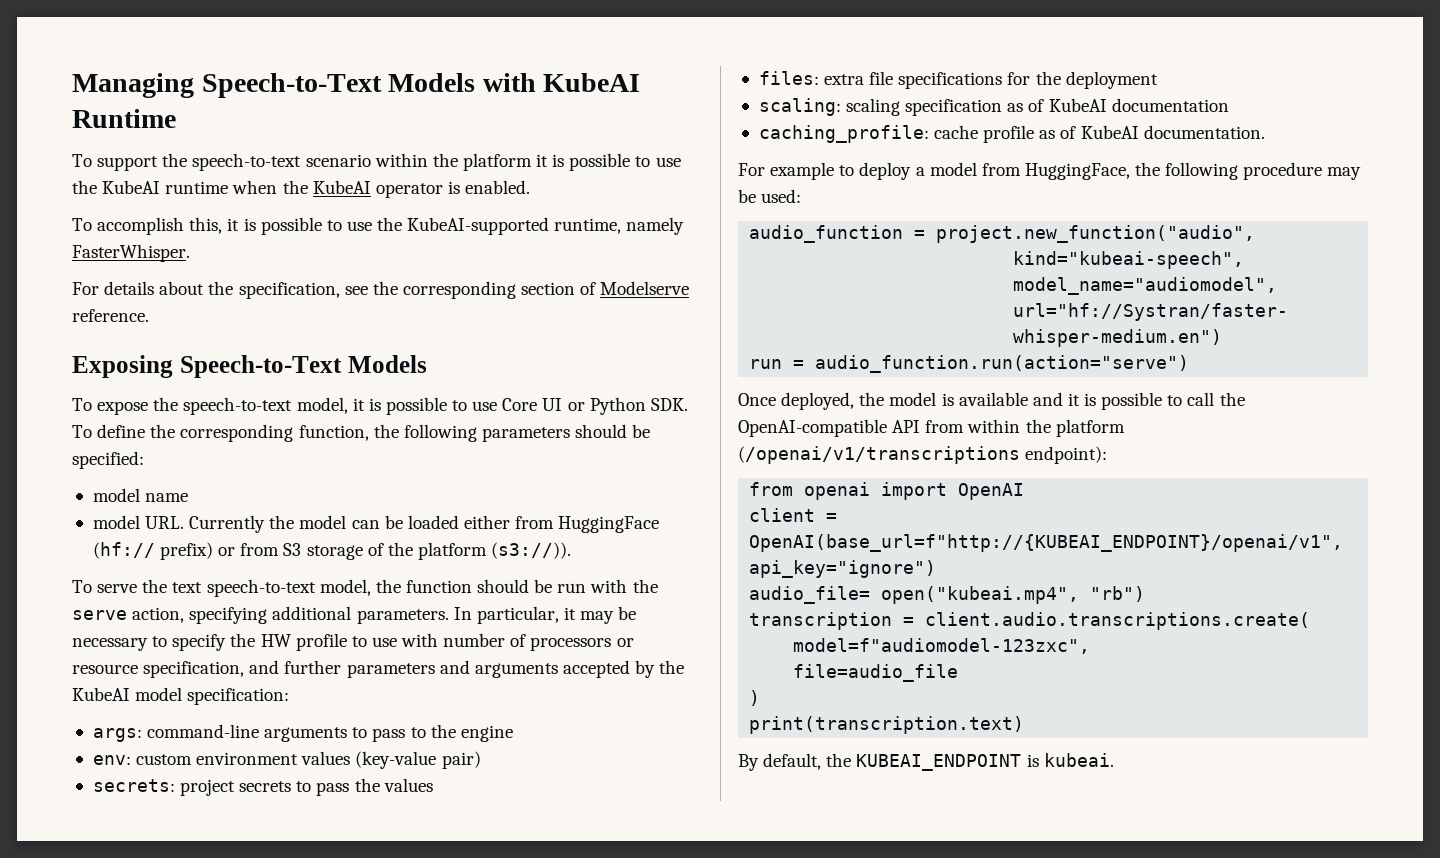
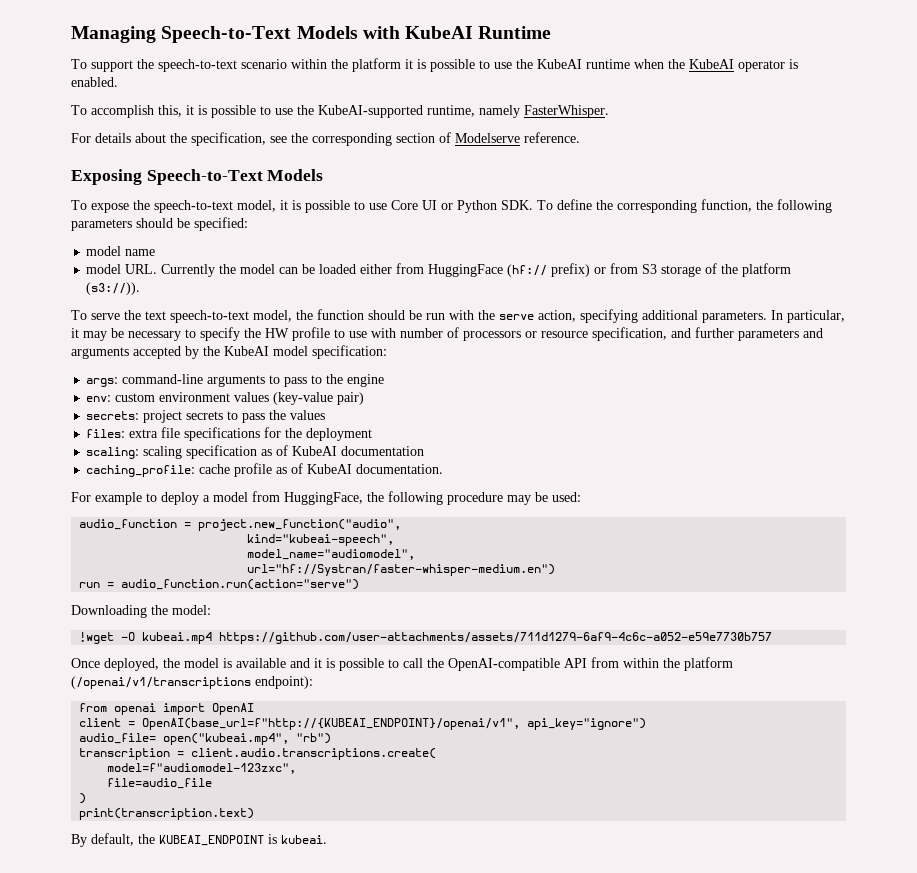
(1190, 364) none -> [71,605,211,618] [79,632,773,644] // Downloading the model: // !wget -O kubeai.mp4 https://github.com/user-attachments/assets/711d1279-6af9-4c6c-a052-e59e7730b757

